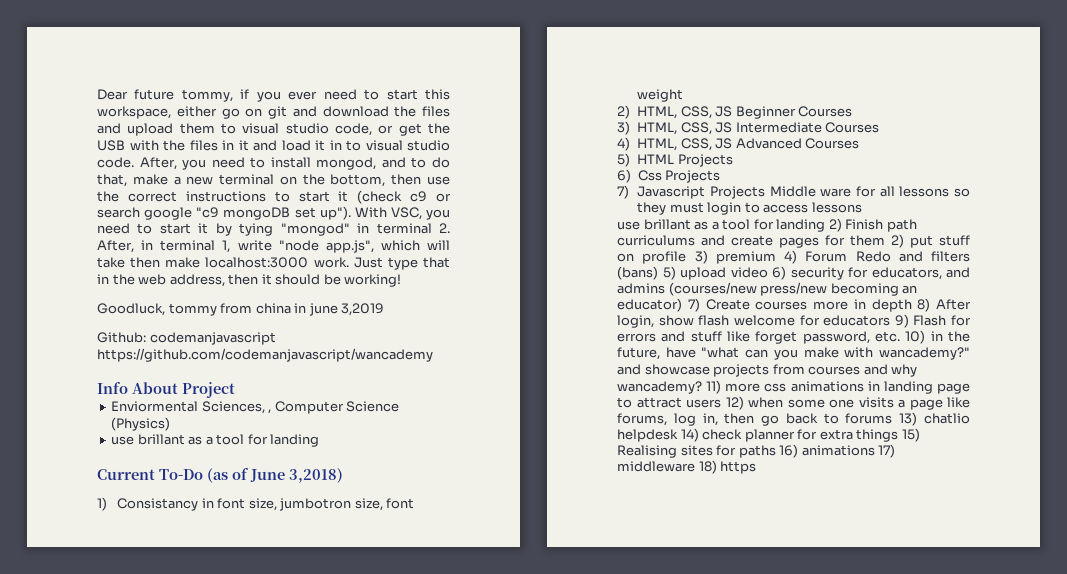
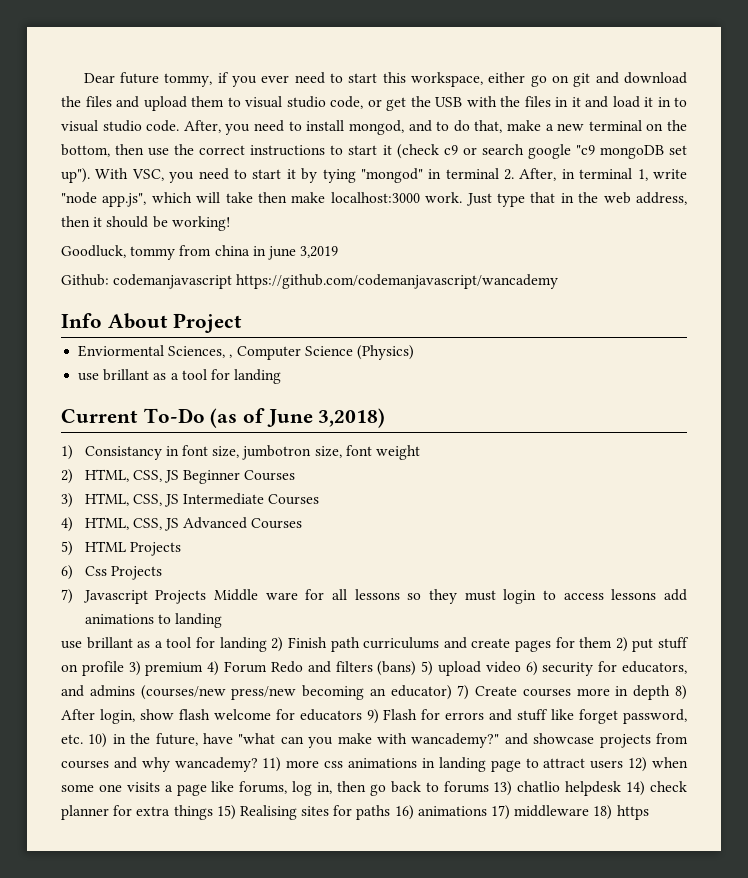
(862, 207) none -> [664,589,687,601] [84,613,223,628] add animations to landing

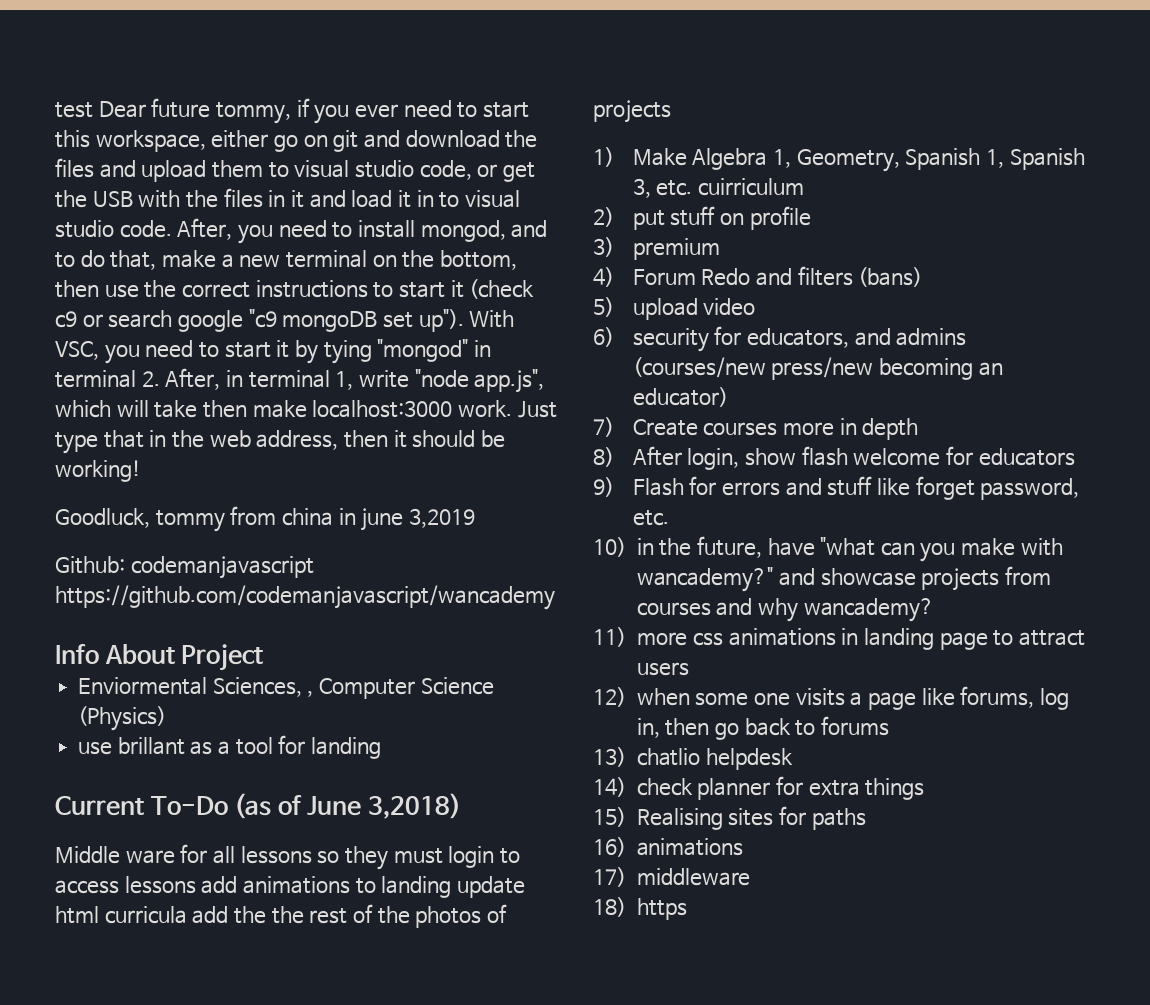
(83, 78) none -> [55,102,93,118] test
[61,445,420,460] [61,469,296,484] [61,493,320,508] [61,517,303,532] [61,541,181,556] [61,565,162,580] [61,589,207,604] 1) Consistancy in font size, jumbotron size, font weight // 2) HTML, CSS, JS Beginner Courses // 3) HTML, CSS, JS Intermediate Courses // 4) HTML, CSS, JS Advanced Courses // 5) HTML Projects // 6) Css Projects // 7) Javascript Projects -> (462, 806) none
[61,637,613,652] // use brillant as a tool for landing 2) Finish path curriculums and create pages for them -> [456,876,525,898] [55,904,508,928] [593,100,671,123] [593,147,1085,172] [632,178,805,198] update html curricula add the the rest of the photos of projects // 1) Make Algebra 1, Geometry, Spanish 1, Spanish 3, etc. cuirriculum //
(124, 668) none -> (811, 218) //
(204, 669) none -> (720, 249) //
(417, 668) none -> (923, 277) //
(521, 667) none -> (756, 307) //
(452, 692) none -> (728, 397) //
(671, 692) none -> (919, 429) //
(362, 715) none -> (1075, 457) //
(83, 739) none -> (669, 518) //
(258, 764) none -> (935, 610) //
(624, 764) none -> (689, 669) //
(489, 787) none -> (889, 726) //
(622, 788) none -> (794, 759) //
(213, 812) none -> (925, 789) //
(391, 812) none -> (866, 819) //
(487, 811) none -> (744, 847) //
(590, 811) none -> (751, 877) //

